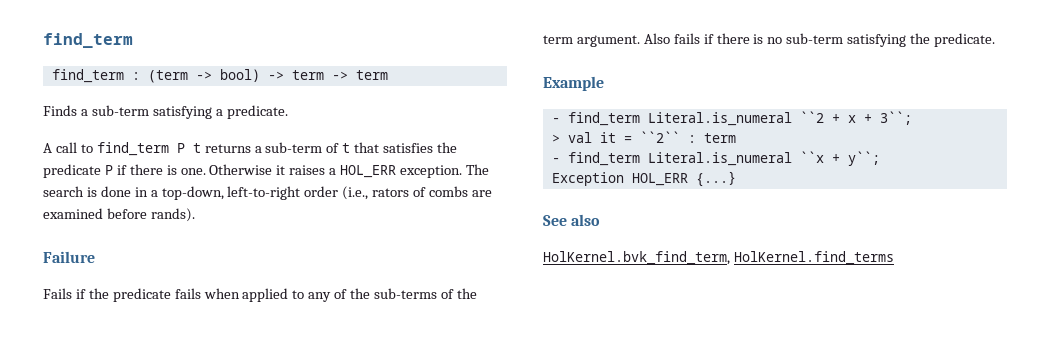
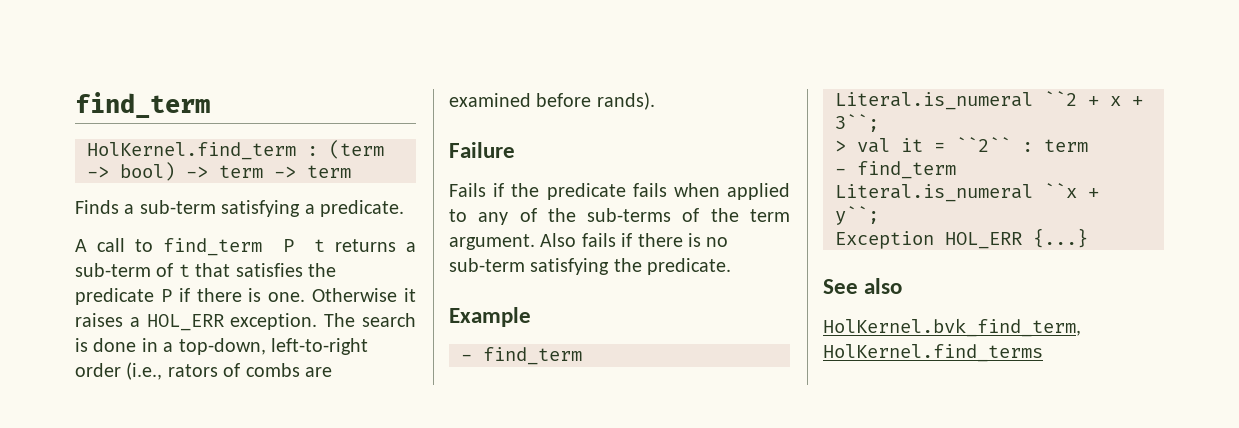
[51,69,124,83] find_term -> [87,142,296,160] HolKernel.find_term

